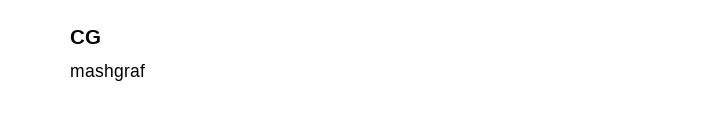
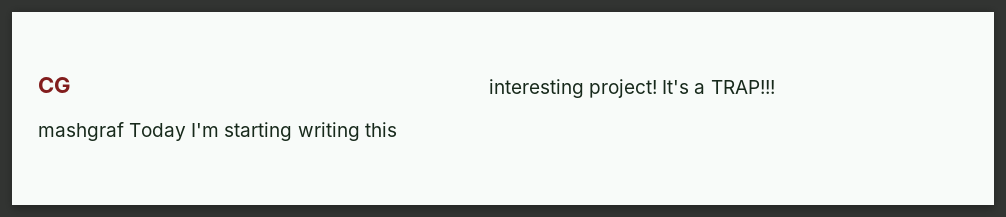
(145, 72) none -> [129,122,397,141] [489,79,775,98] Today I'm starting writing this interesting project! It's a TRAP!!!

